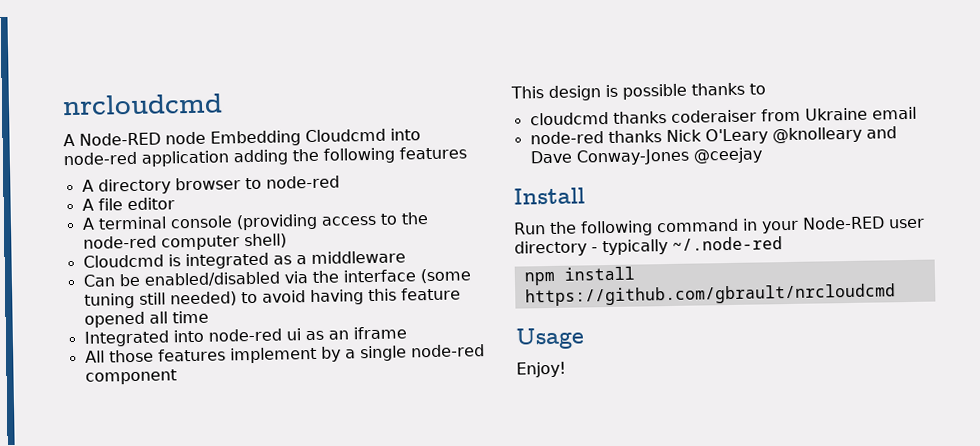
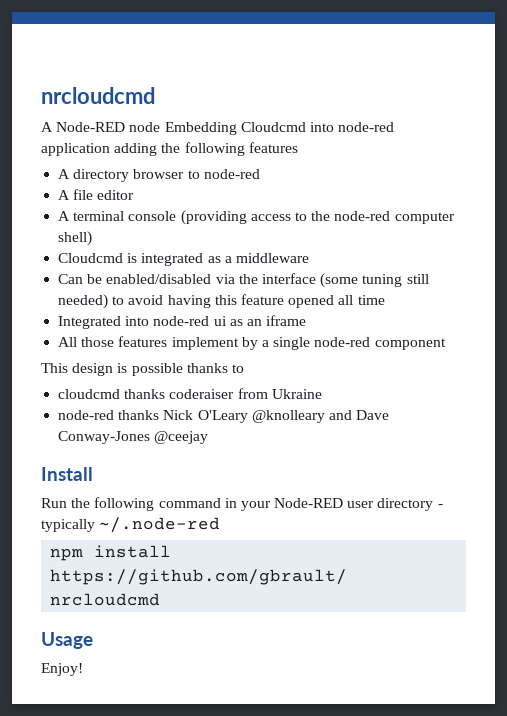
[871,106,917,120] email -> (322, 394) none

